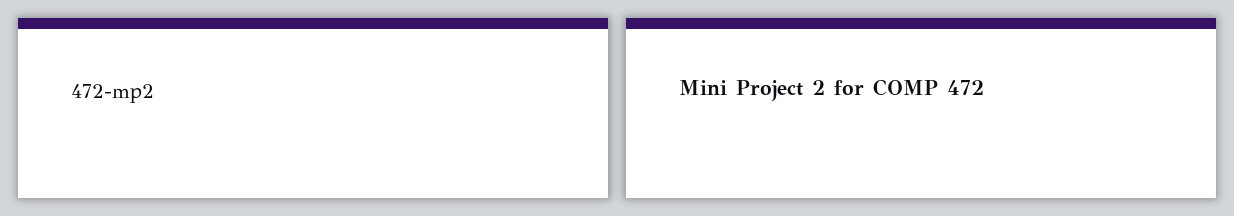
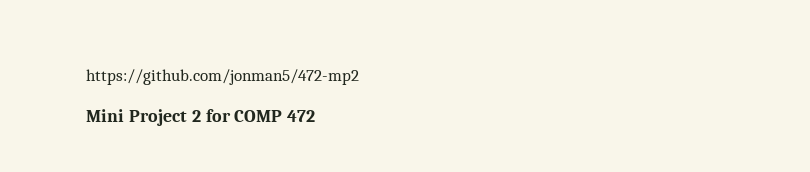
[71,84,154,103] 472-mp2 -> [86,69,359,85] https://github.com/jonman5/472-mp2

